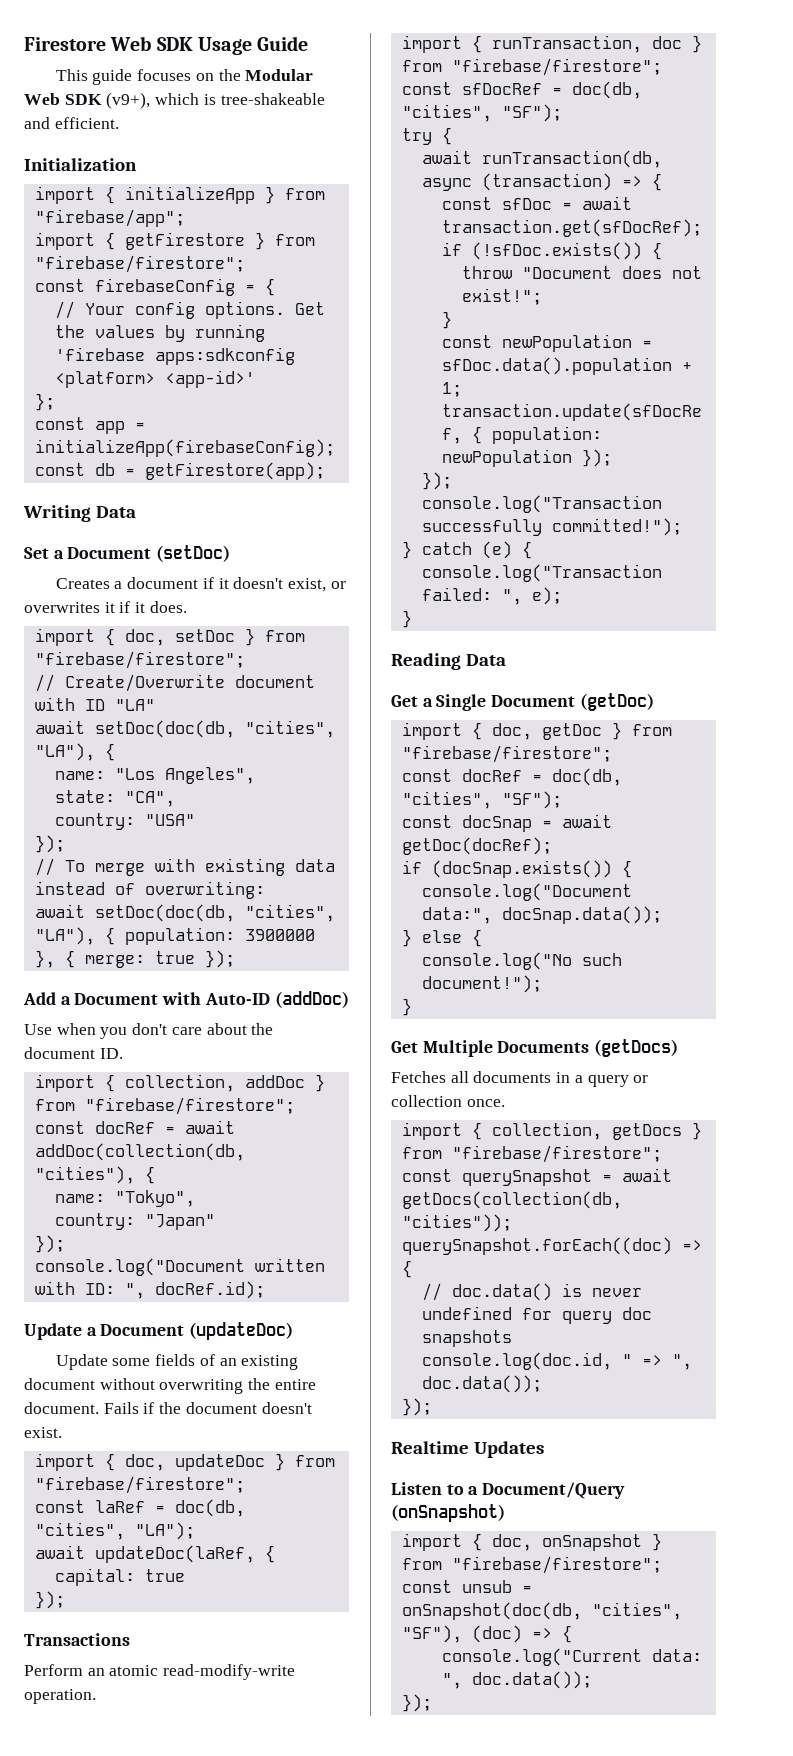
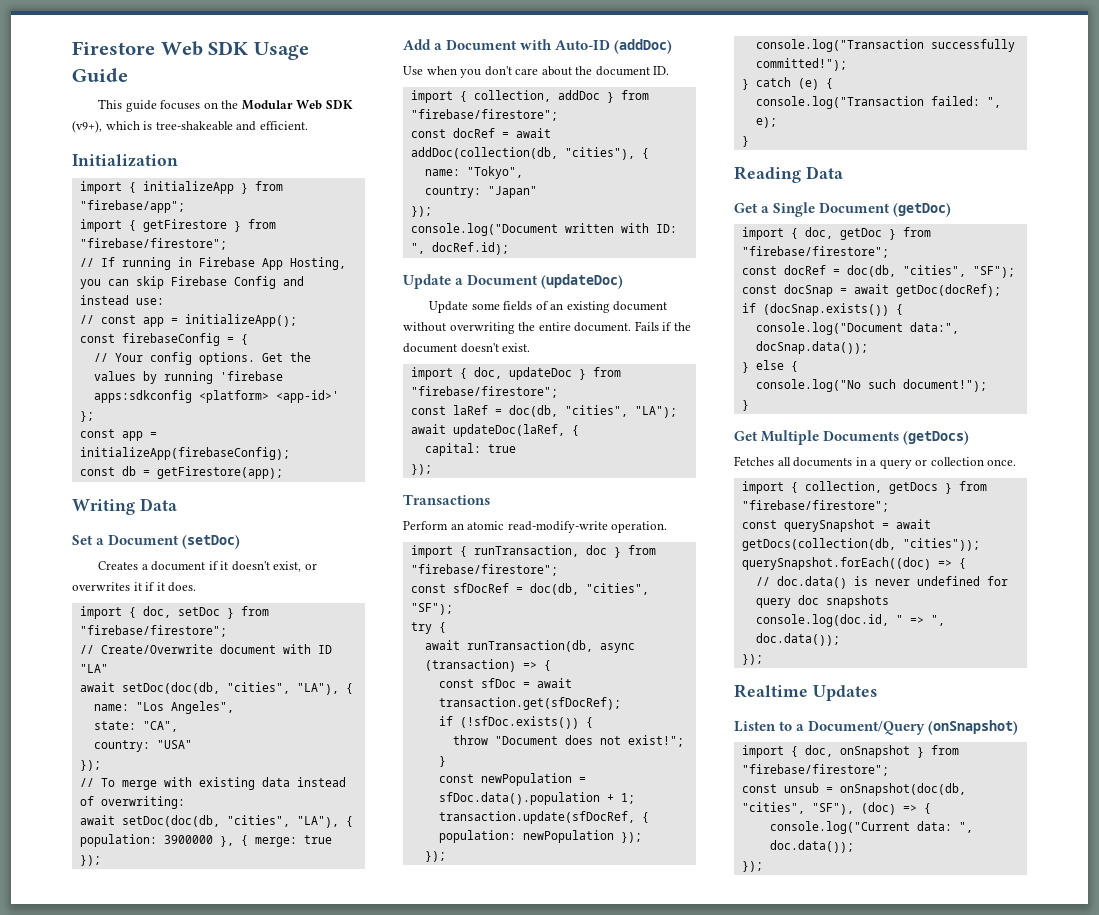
(245, 264) none -> [79,257,346,270] [79,276,304,289] [79,295,164,305] [79,314,297,327] // // If running in Firebase App Hosting, you can skip Firebase Config and instead use: // // const app = initializeApp();

